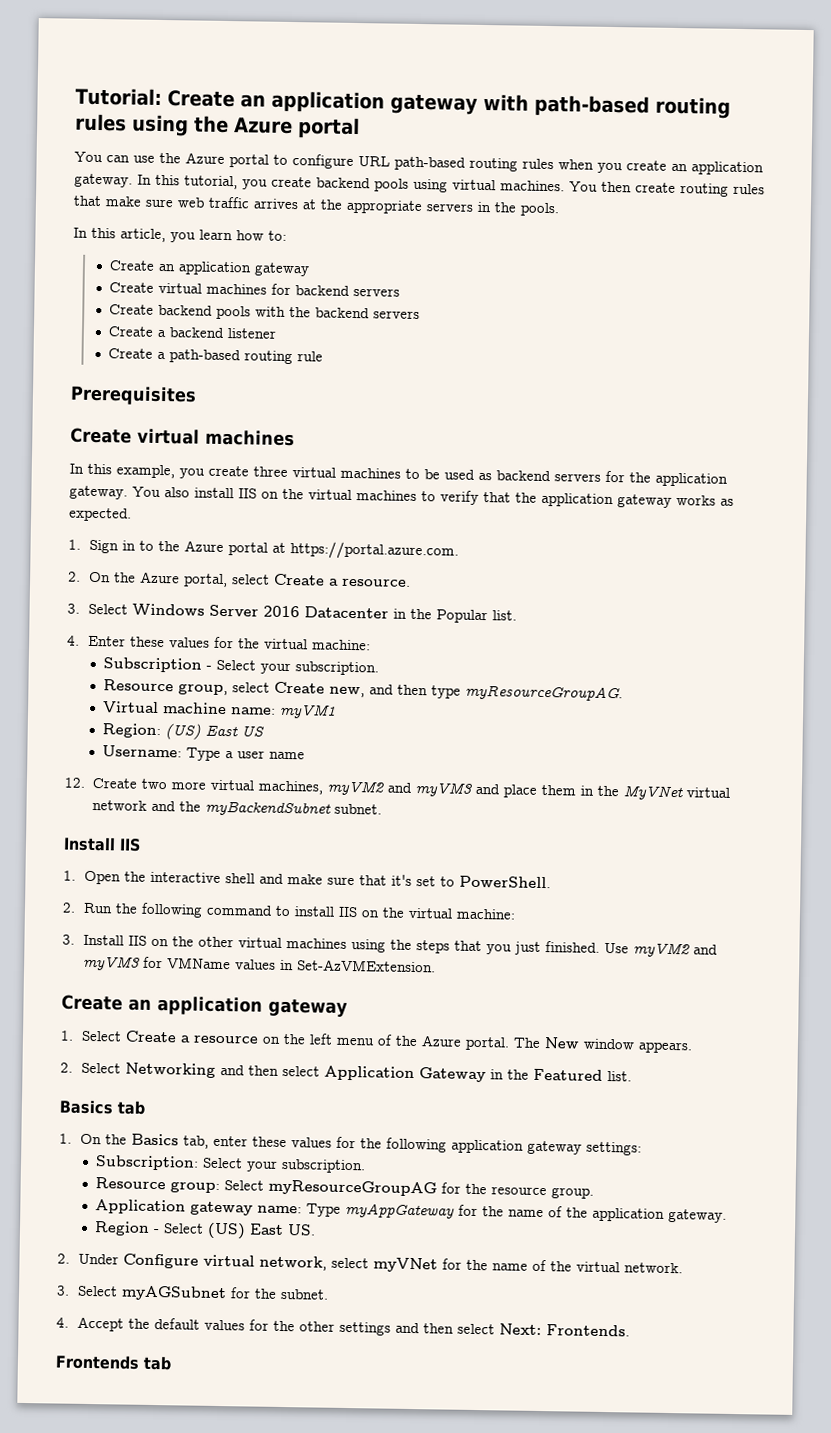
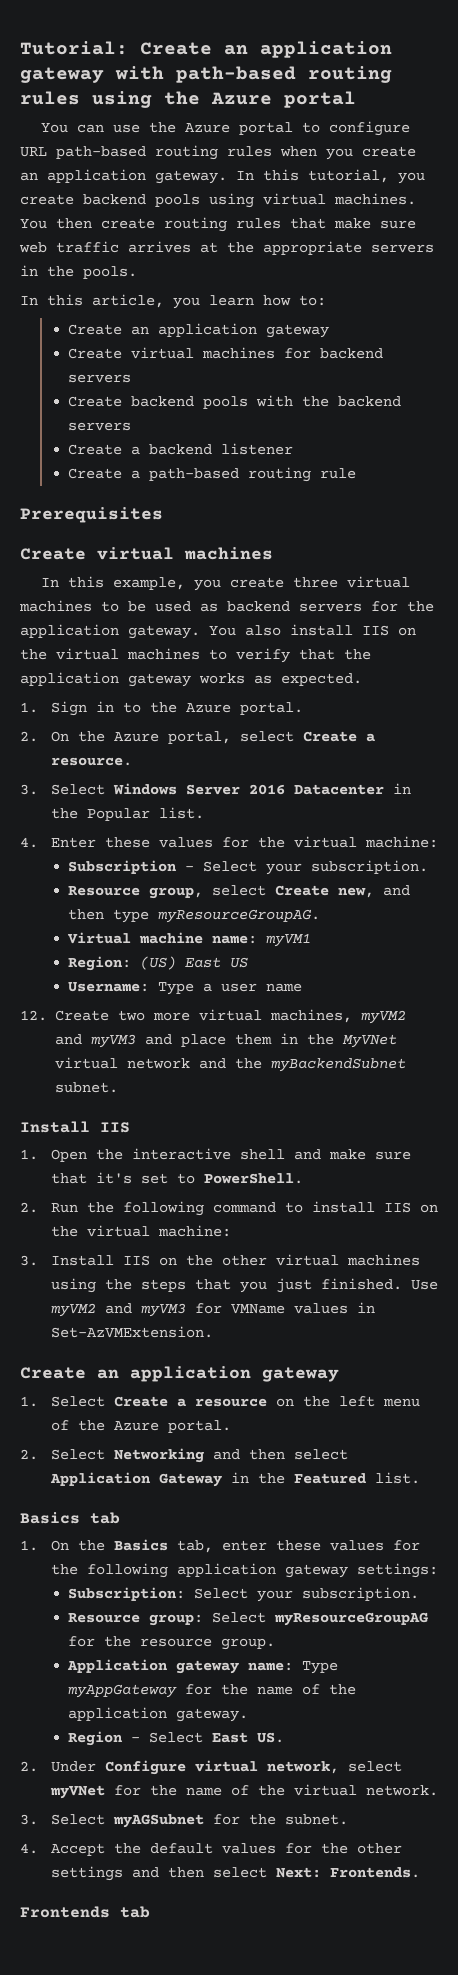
[227,541,459,561] portal at https://portal.azure.com. -> [239,702,303,715] portal.
[512,1037,692,1054] The New window appears. -> (231, 1426) none
[207,1222,247,1240] (US) -> (203, 1737) none

